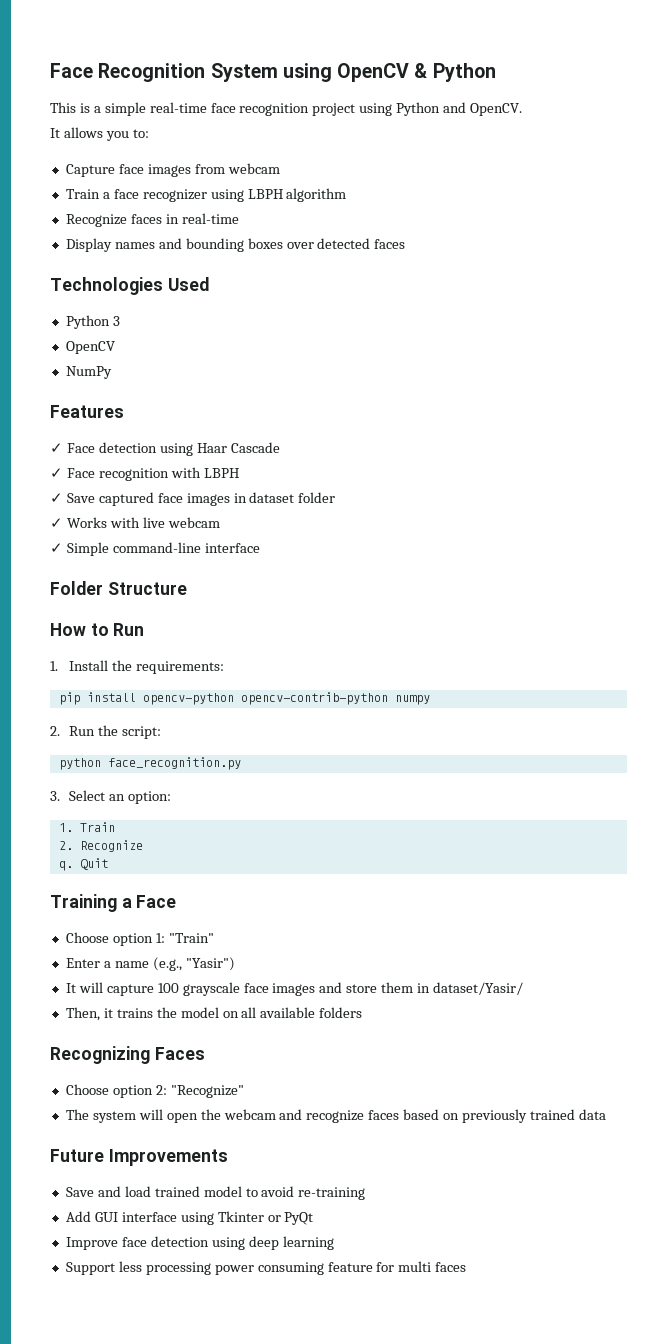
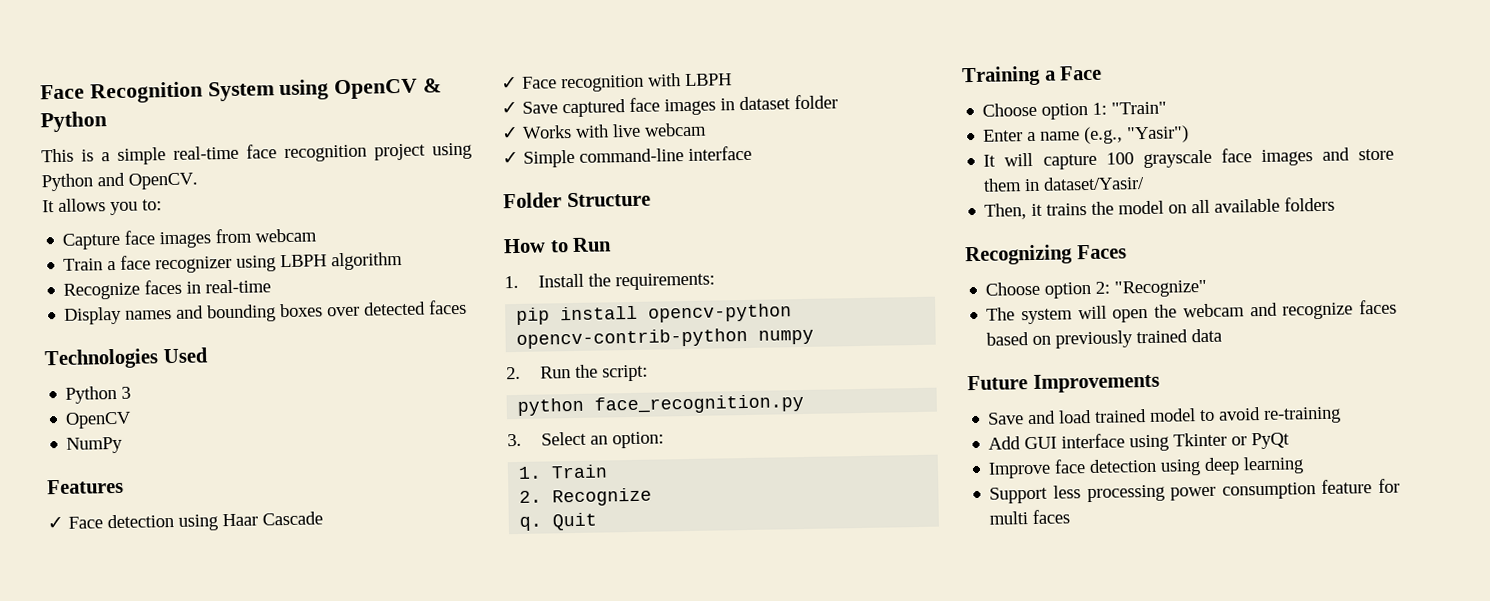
[257,1262,324,1275] consuming -> [1221,482,1316,500] consumption

